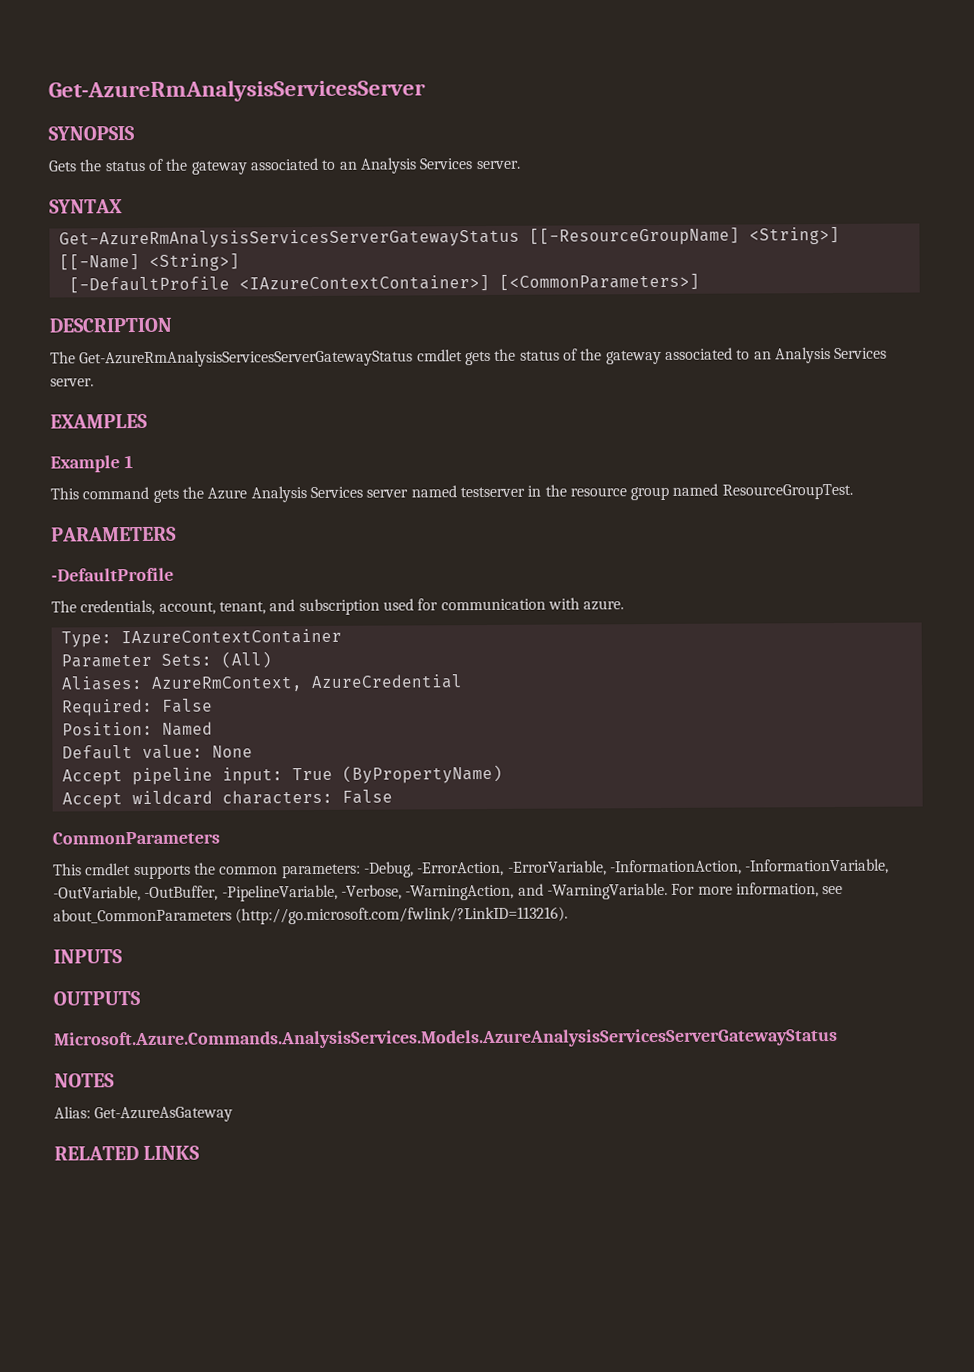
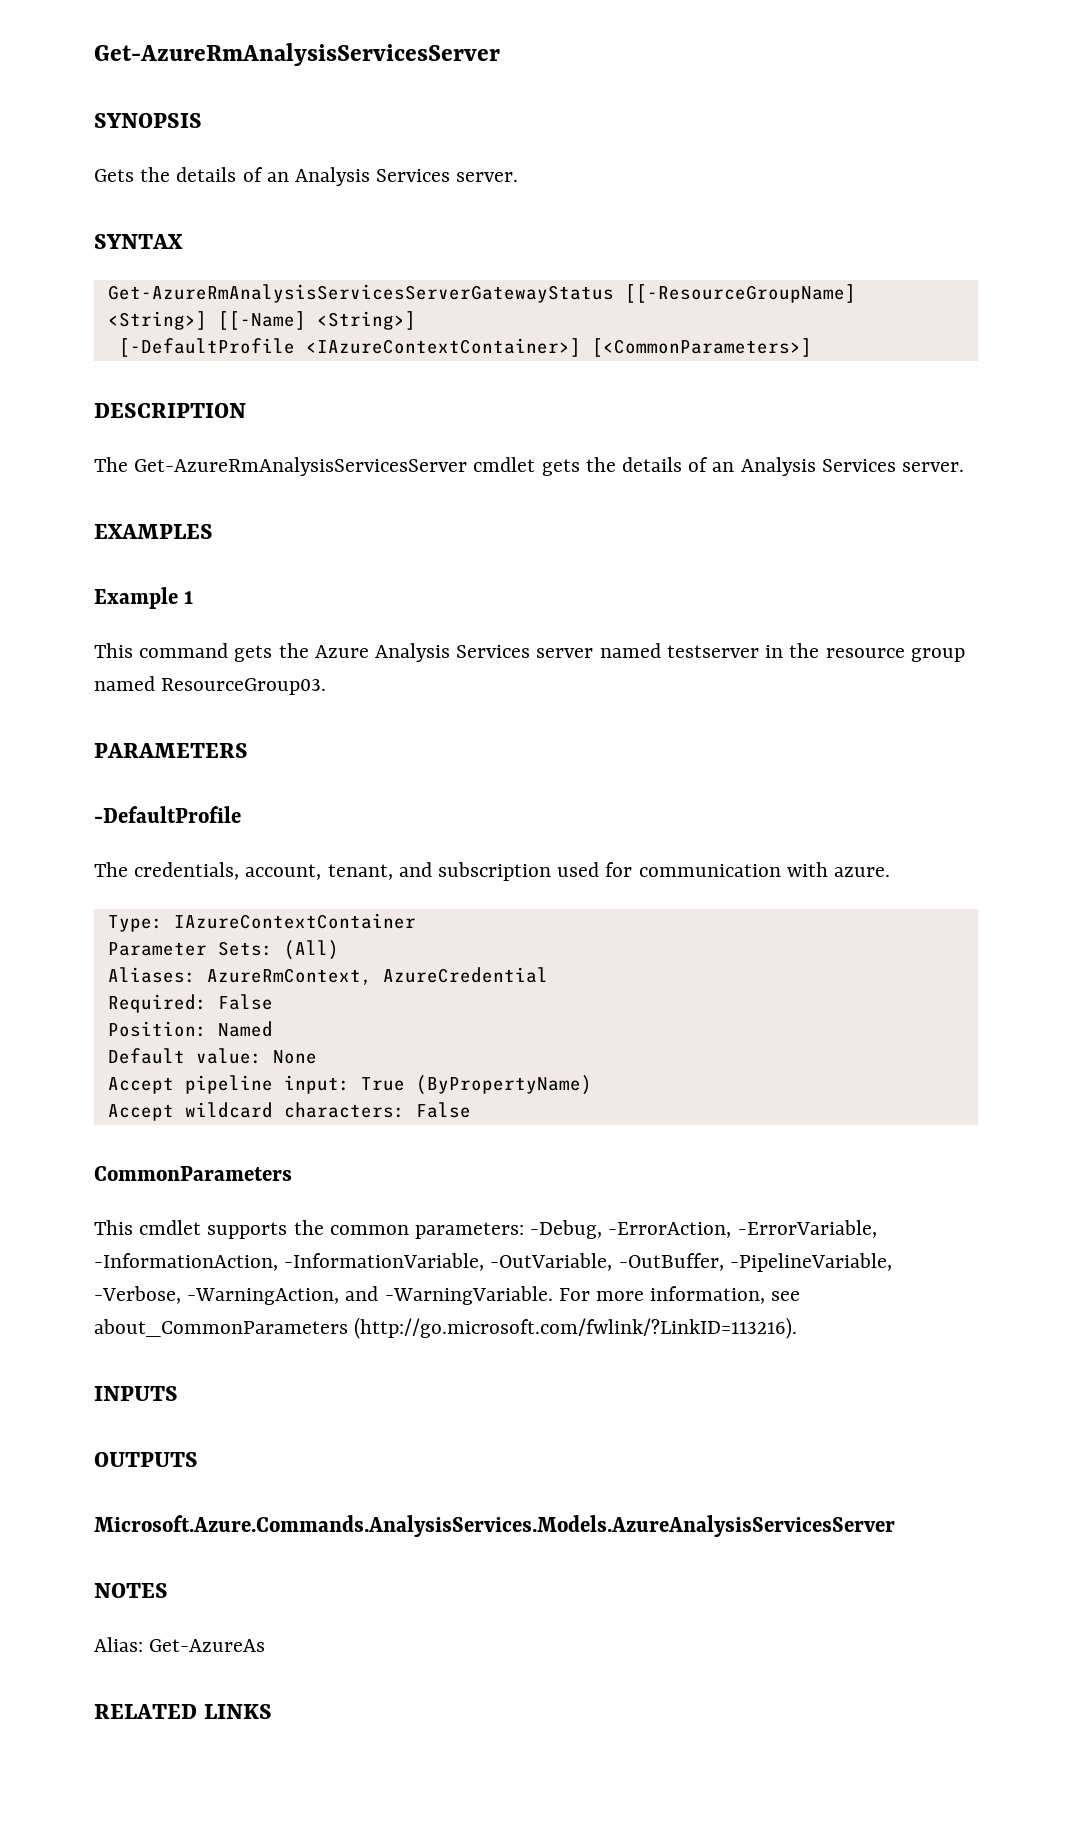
[104,157,337,175] status of the gateway associated to -> [176,167,263,182] details of
[79,349,414,368] Get-AzureRmAnalysisServicesServerGatewayStatus -> [134,457,468,476] Get-AzureRmAnalysisServicesServer
[519,347,751,365] status of the gateway associated to -> [622,457,709,472] details of
[721,483,853,500] ResourceGroupTest. -> [161,678,327,695] ResourceGroup03.
[53,1027,838,1050] Microsoft.Azure.Commands.AnalysisServices.Models.AzureAnalysisServicesServerGatewayStatus -> [94,1515,895,1537] Microsoft.Azure.Commands.AnalysisServices.Models.AzureAnalysisServicesServer
[94,1106,234,1123] Get-AzureAsGateway -> [149,1639,266,1652] Get-AzureAs

